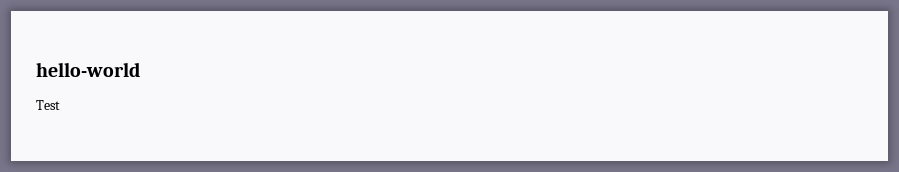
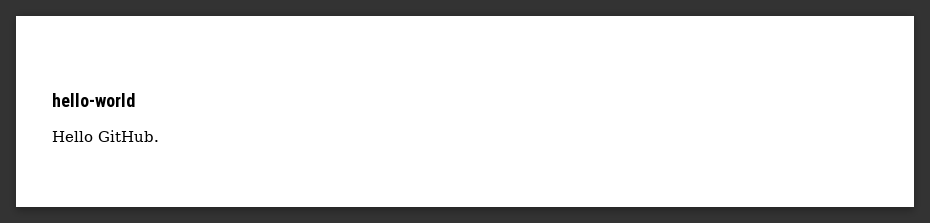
[36,100,60,110] Test -> [52,130,159,142] Hello GitHub.

